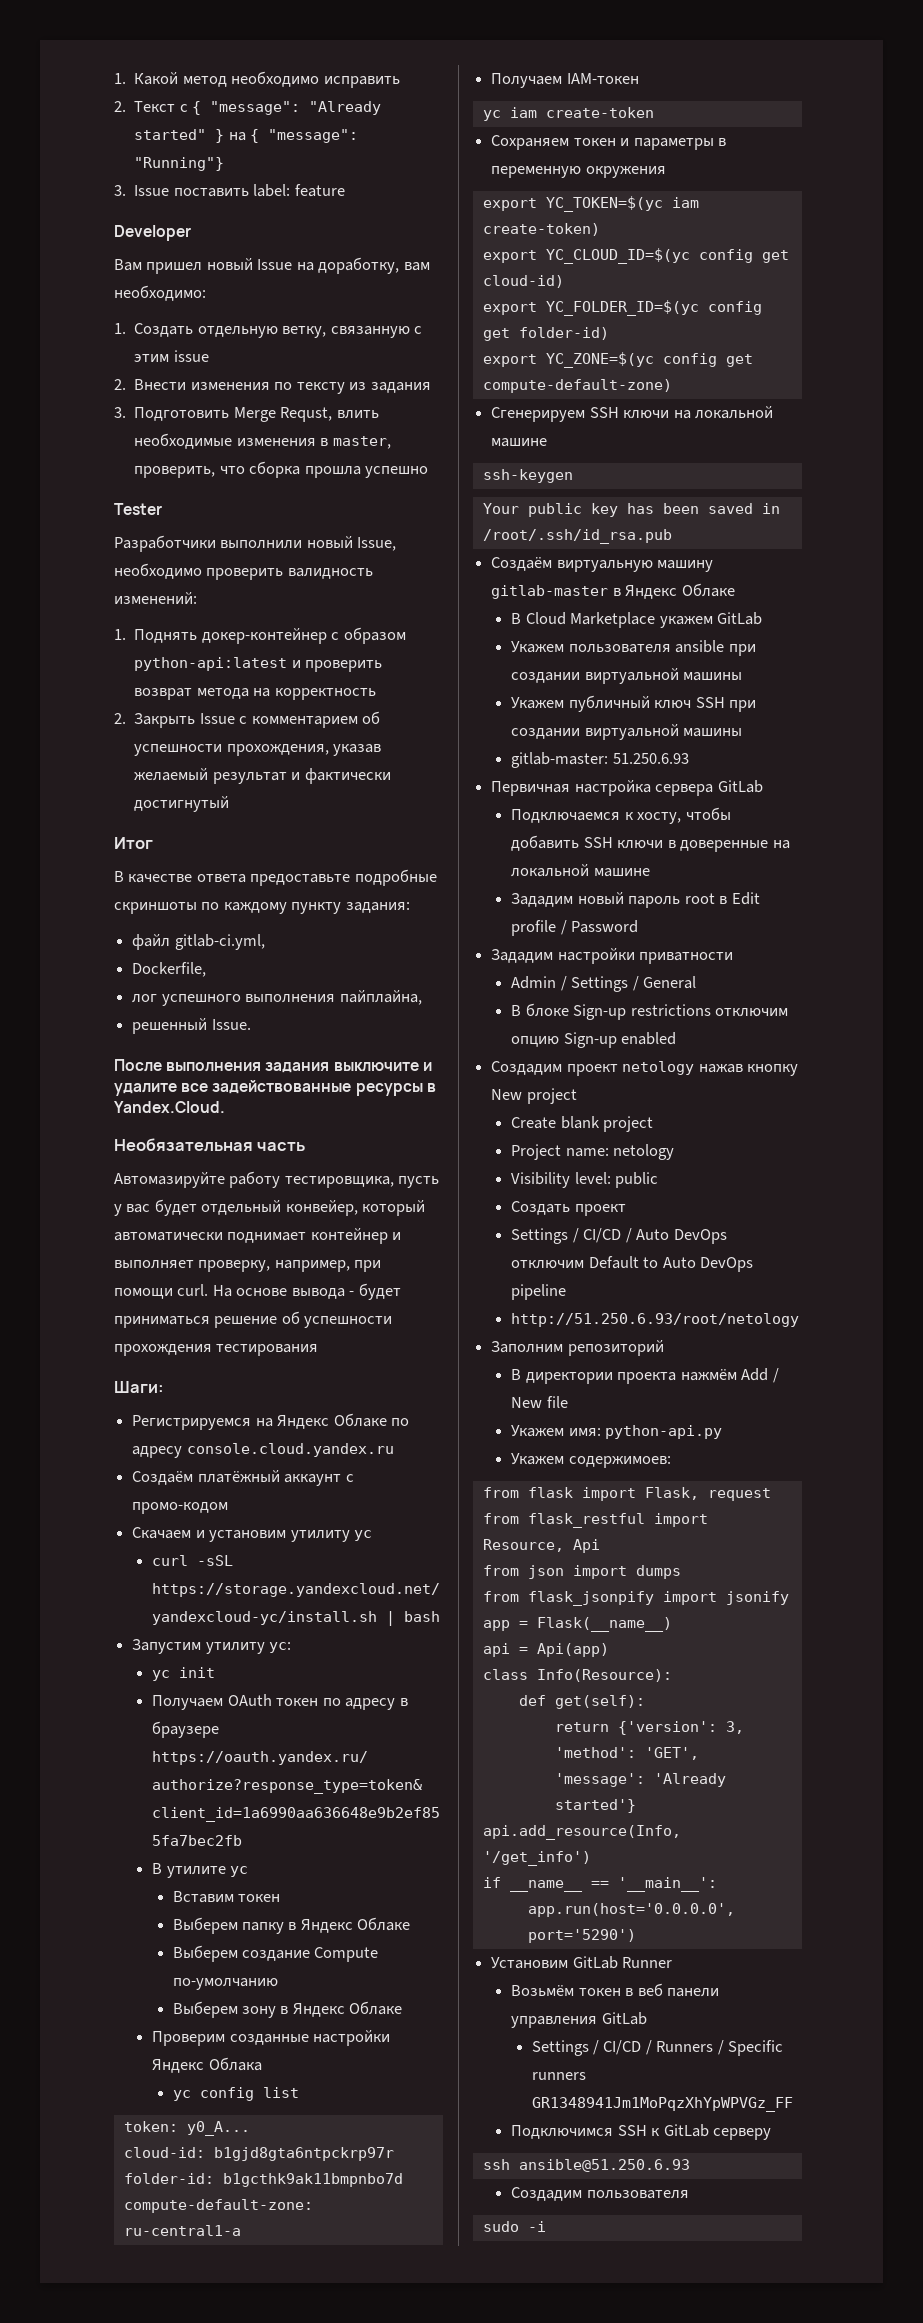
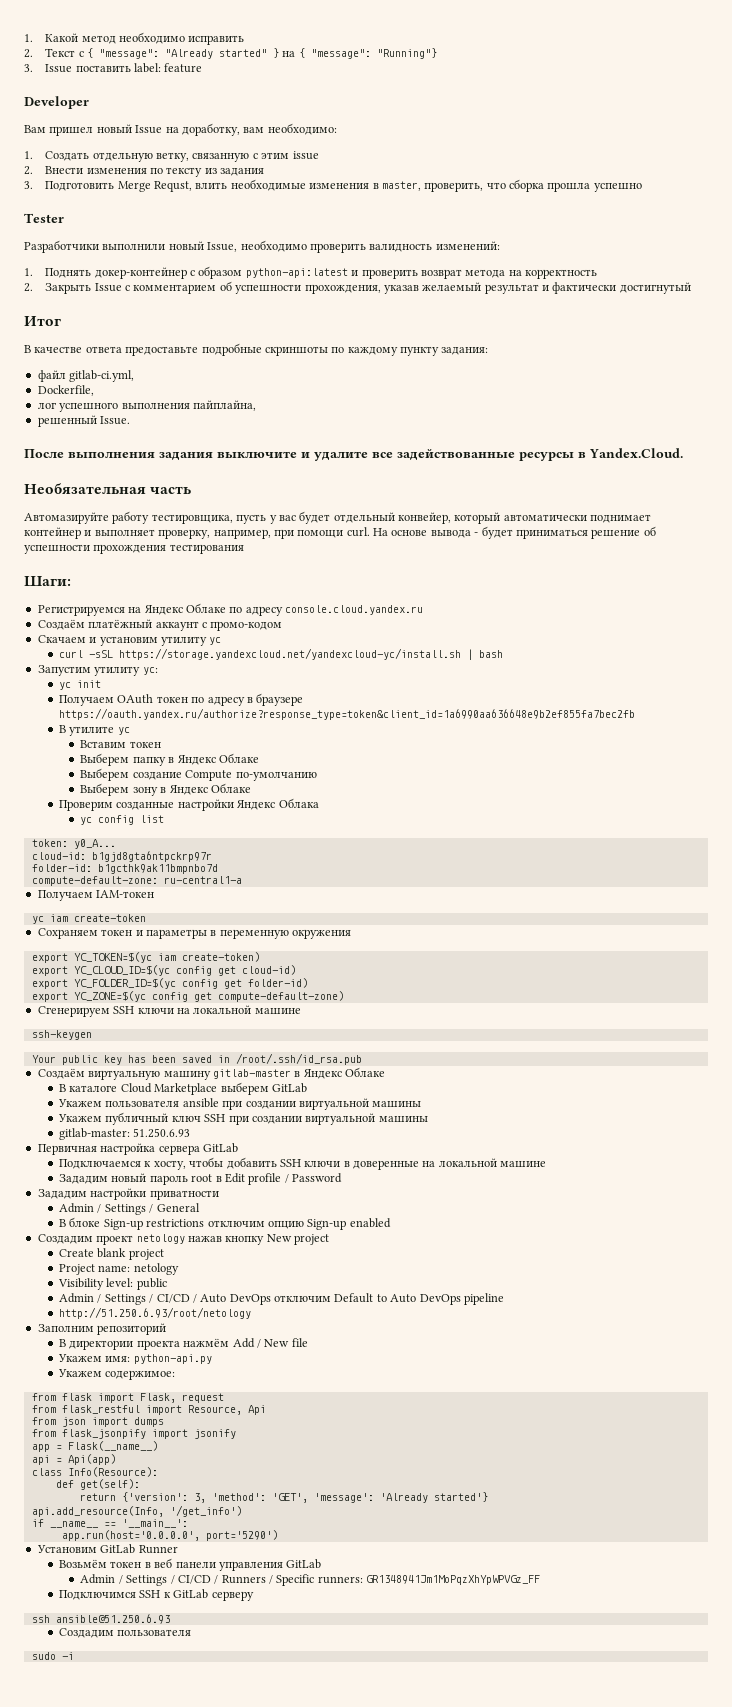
(522, 618) none -> [69,1085,118,1092] каталоге
[659,616,713,628] укажем -> [220,1082,269,1095] выберем
[511,1201,626,1216] Создать проект // -> [59,1293,102,1303] Admin /
[568,1456,671,1468] содержимоев: -> [105,1370,176,1380] содержимое:
(647, 2018) none -> [80,1574,123,1584] Admin /
[531,2072,586,2080] runners -> [317,1576,363,1584] runners:

